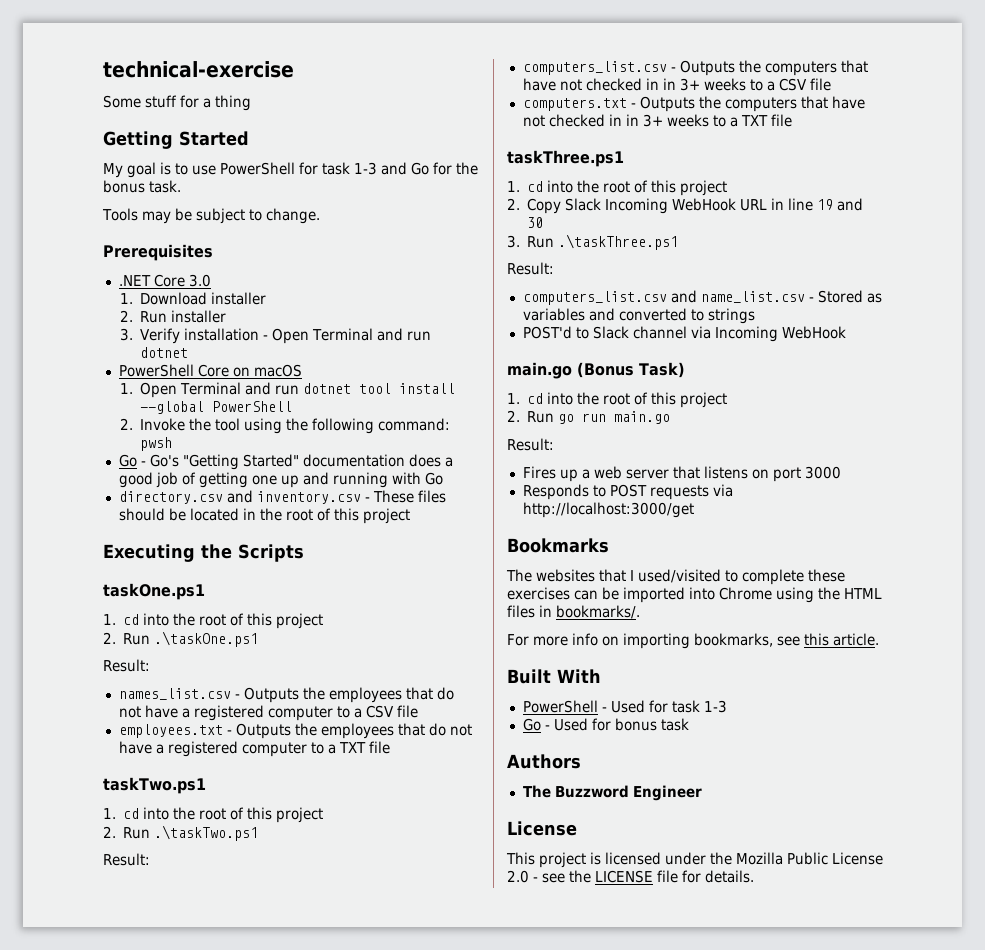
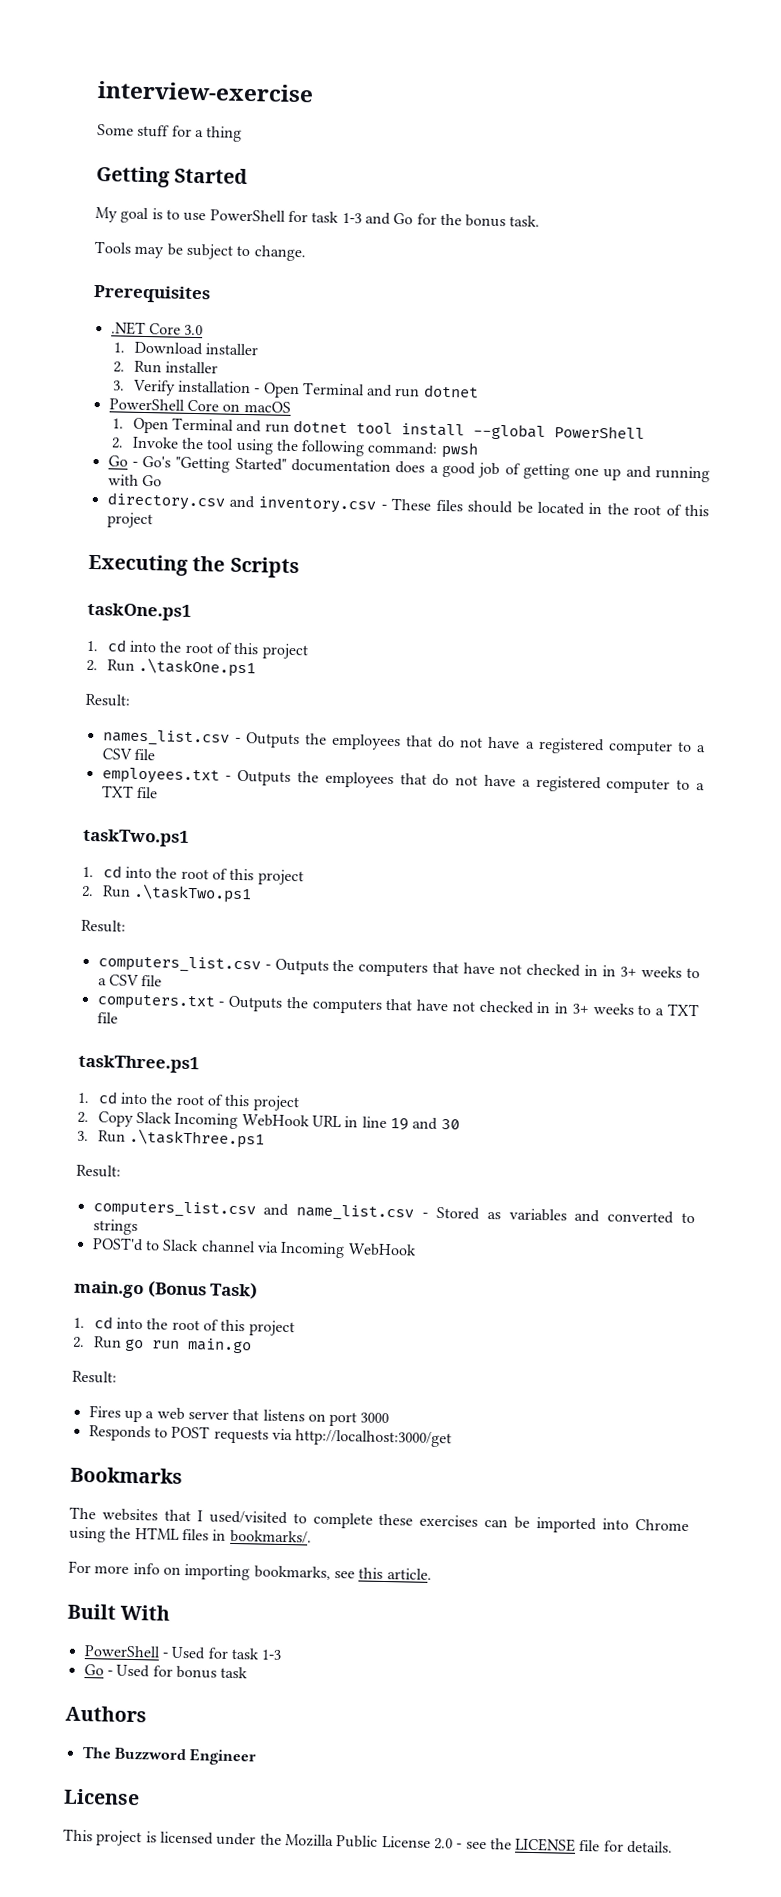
[103,61,294,78] technical-exercise -> [97,81,314,103] interview-exercise

